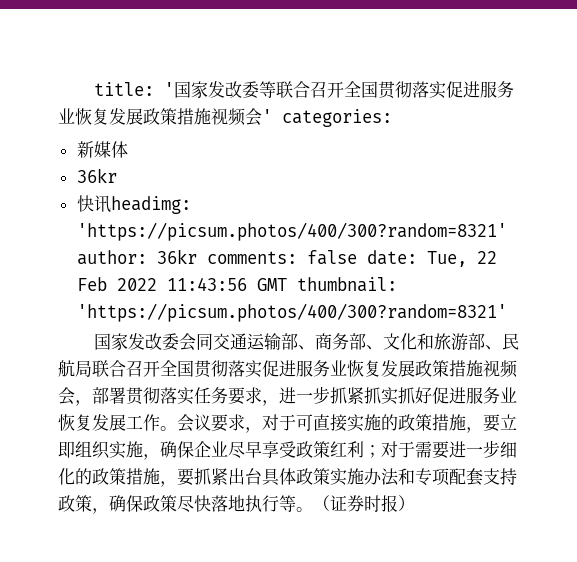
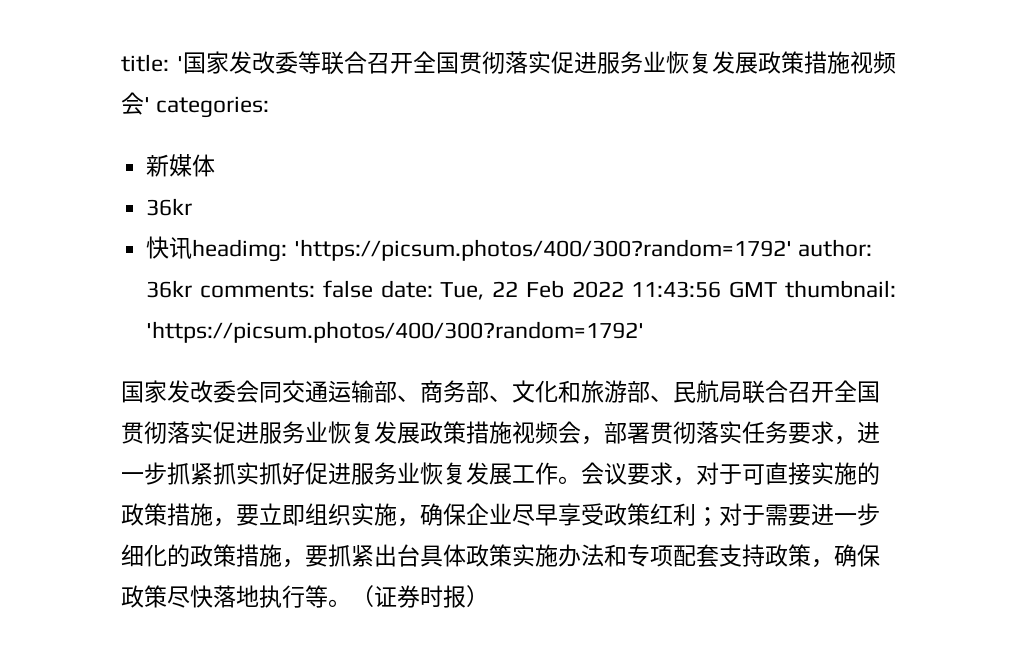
[76,222,507,241] 'https://picsum.photos/400/300?random=8321' -> [293,239,792,261] 'https://picsum.photos/400/300?random=1792'
[76,303,507,322] 'https://picsum.photos/400/300?random=8321' -> [146,321,645,343] 'https://picsum.photos/400/300?random=1792'

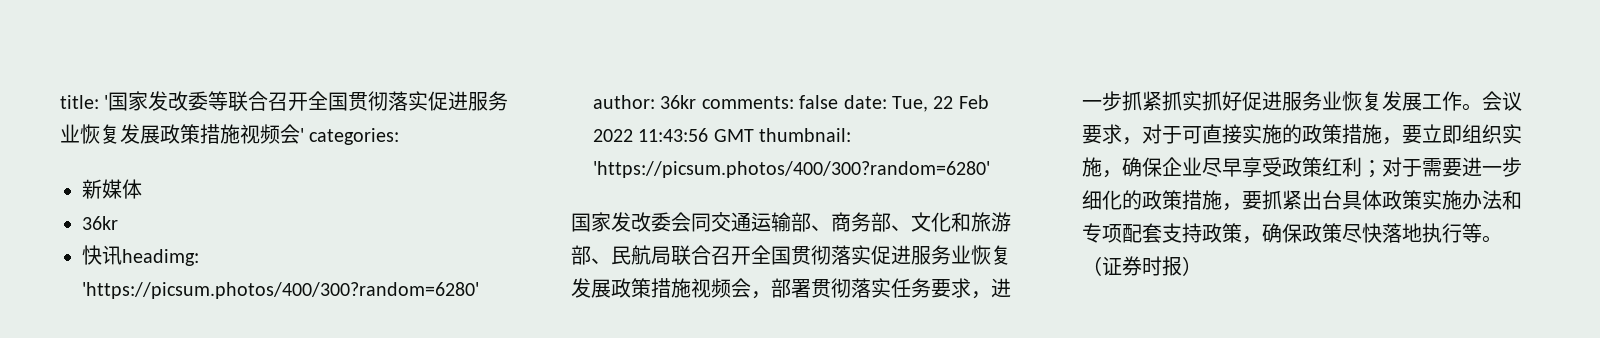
[293,239,792,261] 'https://picsum.photos/400/300?random=1792' -> [82,282,479,299] 'https://picsum.photos/400/300?random=6280'
[146,321,645,343] 'https://picsum.photos/400/300?random=1792' -> [593,161,990,178] 'https://picsum.photos/400/300?random=6280'

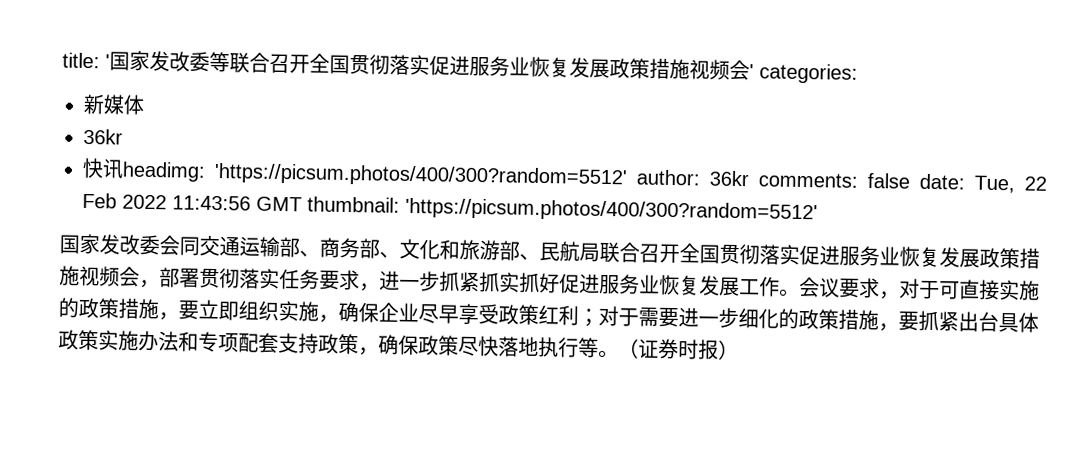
[82,282,479,299] 'https://picsum.photos/400/300?random=6280' -> [214,162,627,189] 'https://picsum.photos/400/300?random=5512'
[593,161,990,178] 'https://picsum.photos/400/300?random=6280' -> [405,197,818,224] 'https://picsum.photos/400/300?random=5512'

